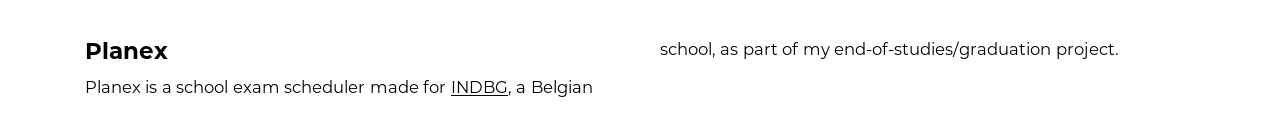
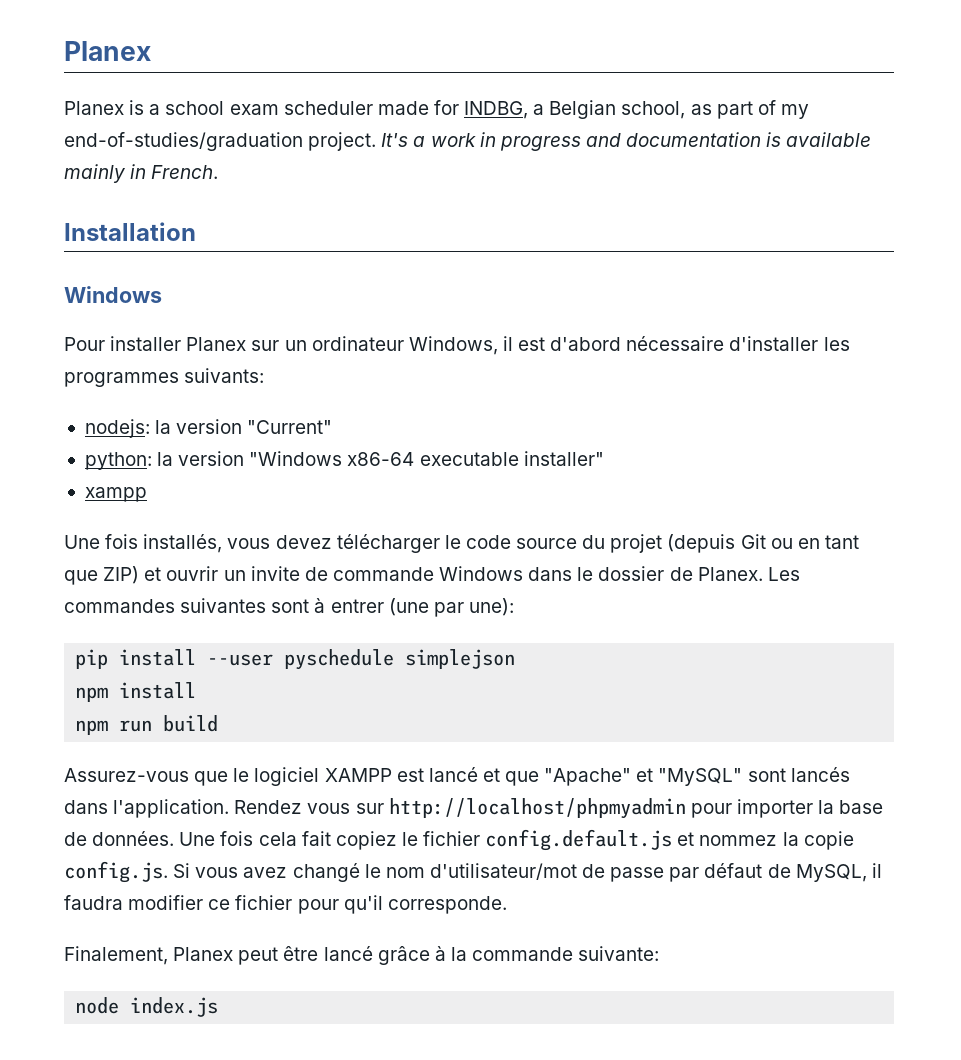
(1119, 50) none -> [381,132,872,151] [64,164,219,183] [64,222,196,241] [64,286,162,303] [64,336,850,355] [64,368,265,387] [84,419,333,438] [84,451,604,470] [84,487,147,502] [64,534,859,553] [64,566,800,585] [64,598,514,617] [75,649,516,670] [75,682,197,702] [75,715,219,735] [64,767,850,786] [64,798,884,819] [64,829,854,851] [64,861,882,883] [64,895,507,914] [64,946,660,965] [75,997,219,1017] It's a work in progress and documentation is available mainly in French. // Installation // Windows // Pour installer Planex sur un ordinateur Windows, il est d'abord nécessaire d'installer les programmes suivants: // nodejs: la version "Current" // python: la version "Windows x86-64 executable installer" // xampp // Une fois installés, vous devez télécharger le code source du projet (depuis Git ou en tant que ZIP) et ouvrir un invite de commande Windows dans le dossier de Planex. Les commandes suivantes sont à entrer (une par une): // pip install --user pyschedule simplejson // npm install // npm run build // Assurez-vous que le logiciel XAMPP est lancé et que "Apache" et "MySQL" sont lancés dans l'application. Rendez vous sur http://localhost/phpmyadmin pour importer la base de données. Une fois cela fait copiez le fichier config.default.js et nommez la copie config.js. Si vous avez changé le nom d'utilisateur/mot de passe par défaut de MySQL, il faudra modifier ce fichier pour qu'il corresponde. // Finalement, Planex peut être lancé grâce à la commande suivante: // node index.js

